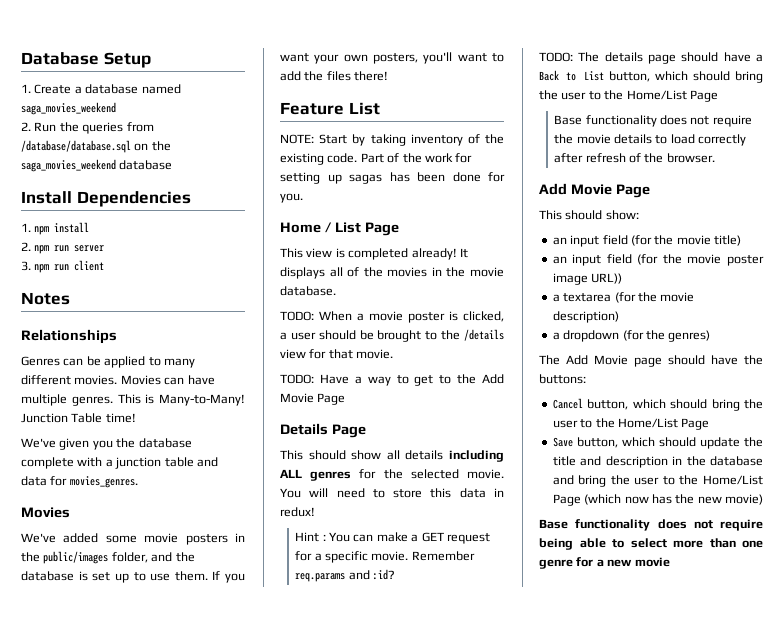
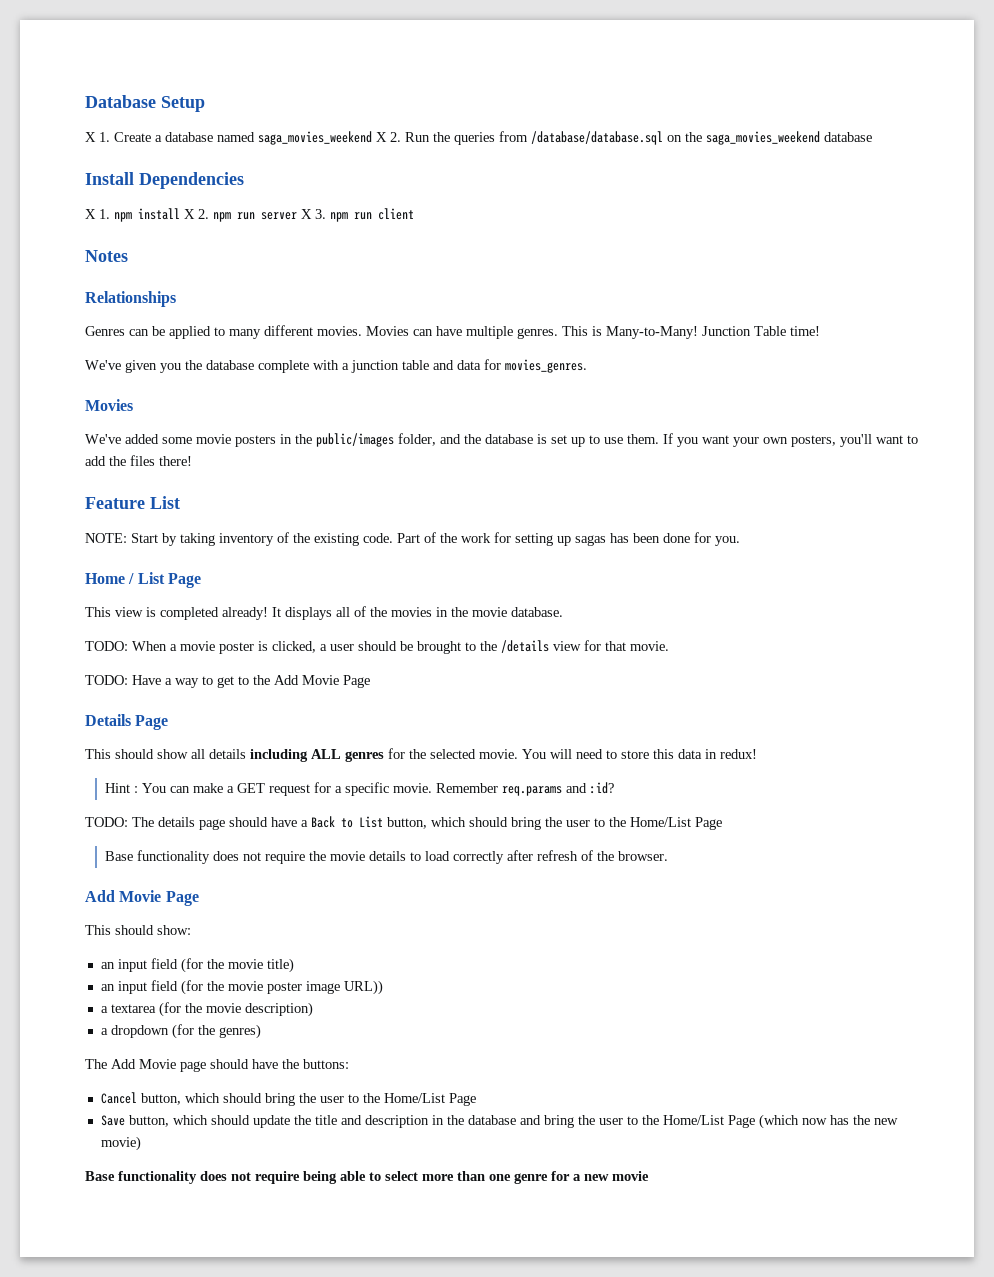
(151, 60) none -> [85,132,96,142] X
(116, 108) // -> [376,132,387,142] X
(191, 199) none -> [85,209,96,219] X
(90, 227) // -> [184,209,195,219] X
(105, 248) // -> [301,209,312,219] X

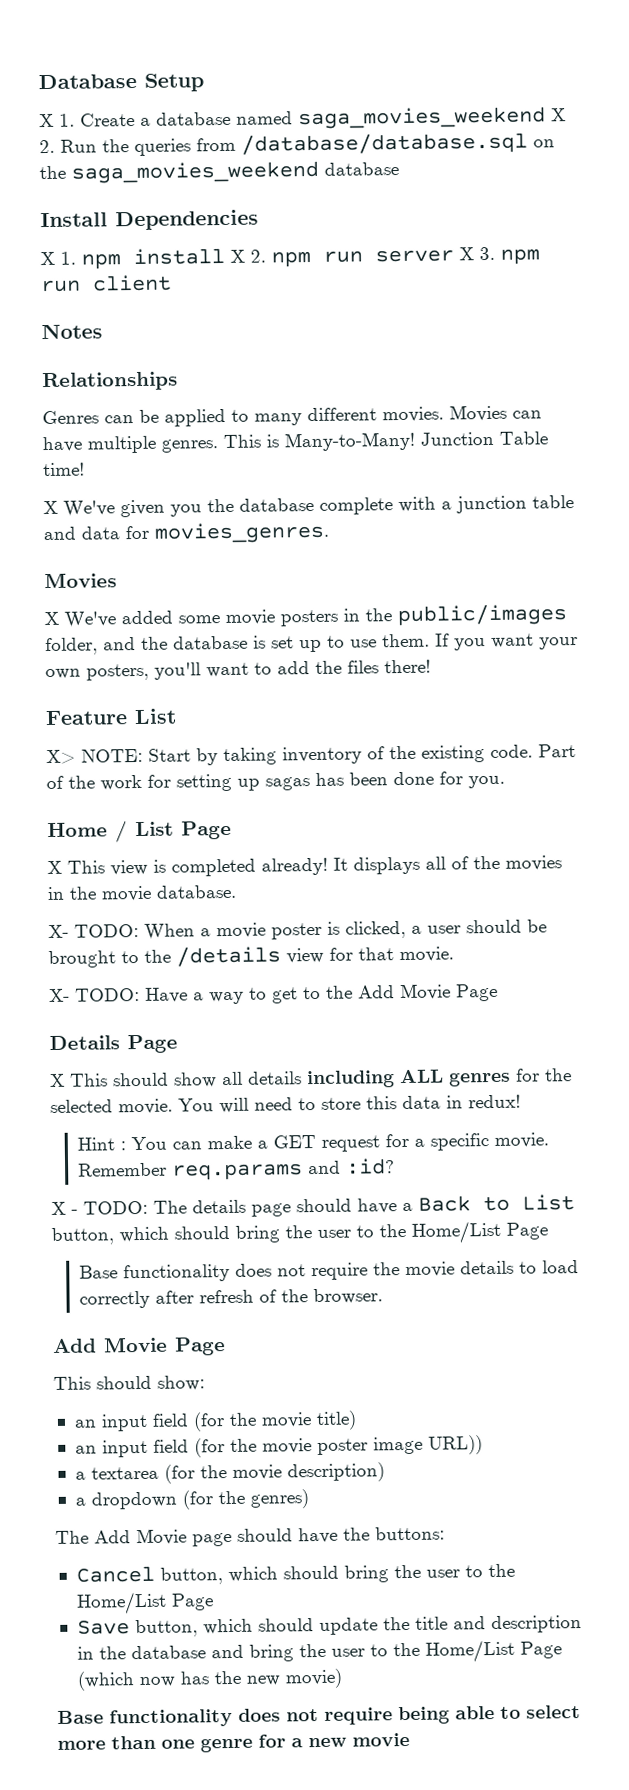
(820, 331) none -> [43,500,58,515] X
(133, 405) none -> [44,611,59,626] X
(180, 502) none -> [46,749,76,765] X>
(201, 580) none -> [47,860,62,875] X
(563, 612) none -> [48,924,69,939] X-
(669, 646) none -> [49,988,70,1003] X-
(169, 722) none -> [50,1073,65,1088] X
(615, 788) none -> [51,1201,78,1216] X -

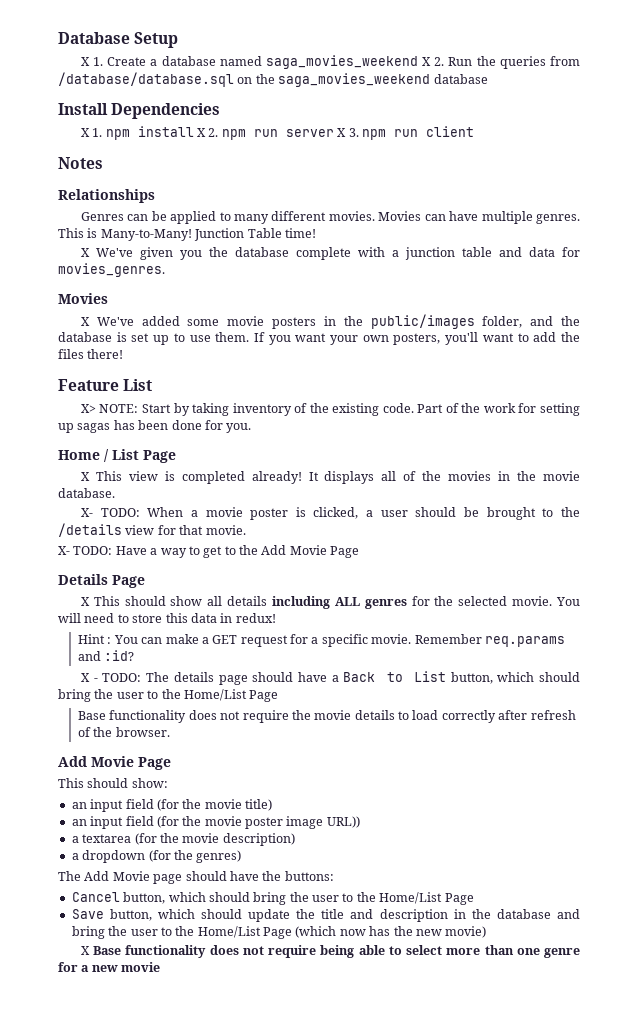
(342, 1678) none -> [80,946,90,955] X

